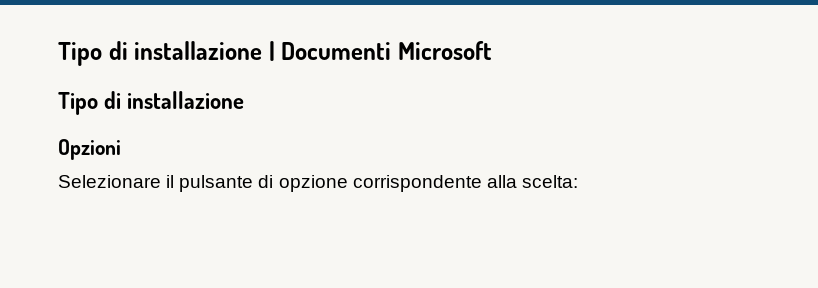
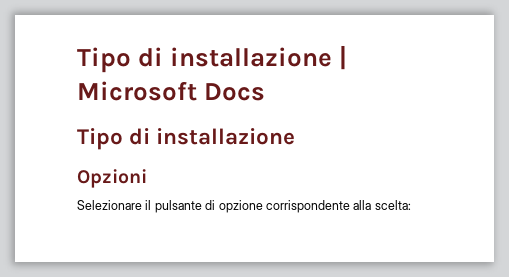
[281,42,392,60] Documenti -> (348, 57) none
(493, 50) none -> [204,83,266,101] Docs

